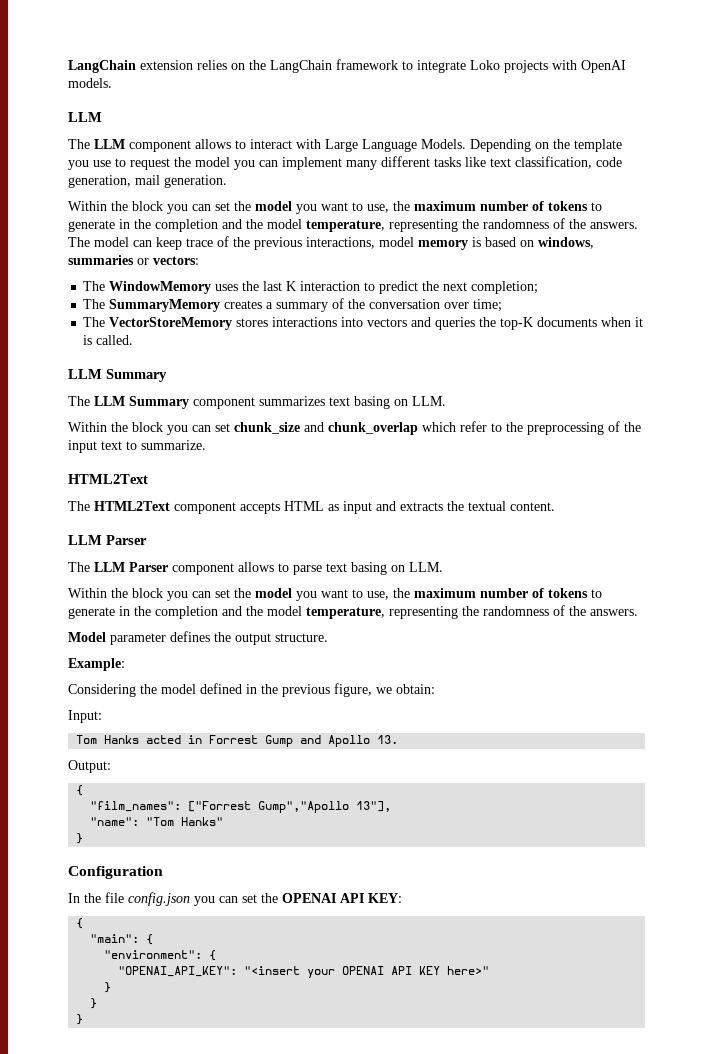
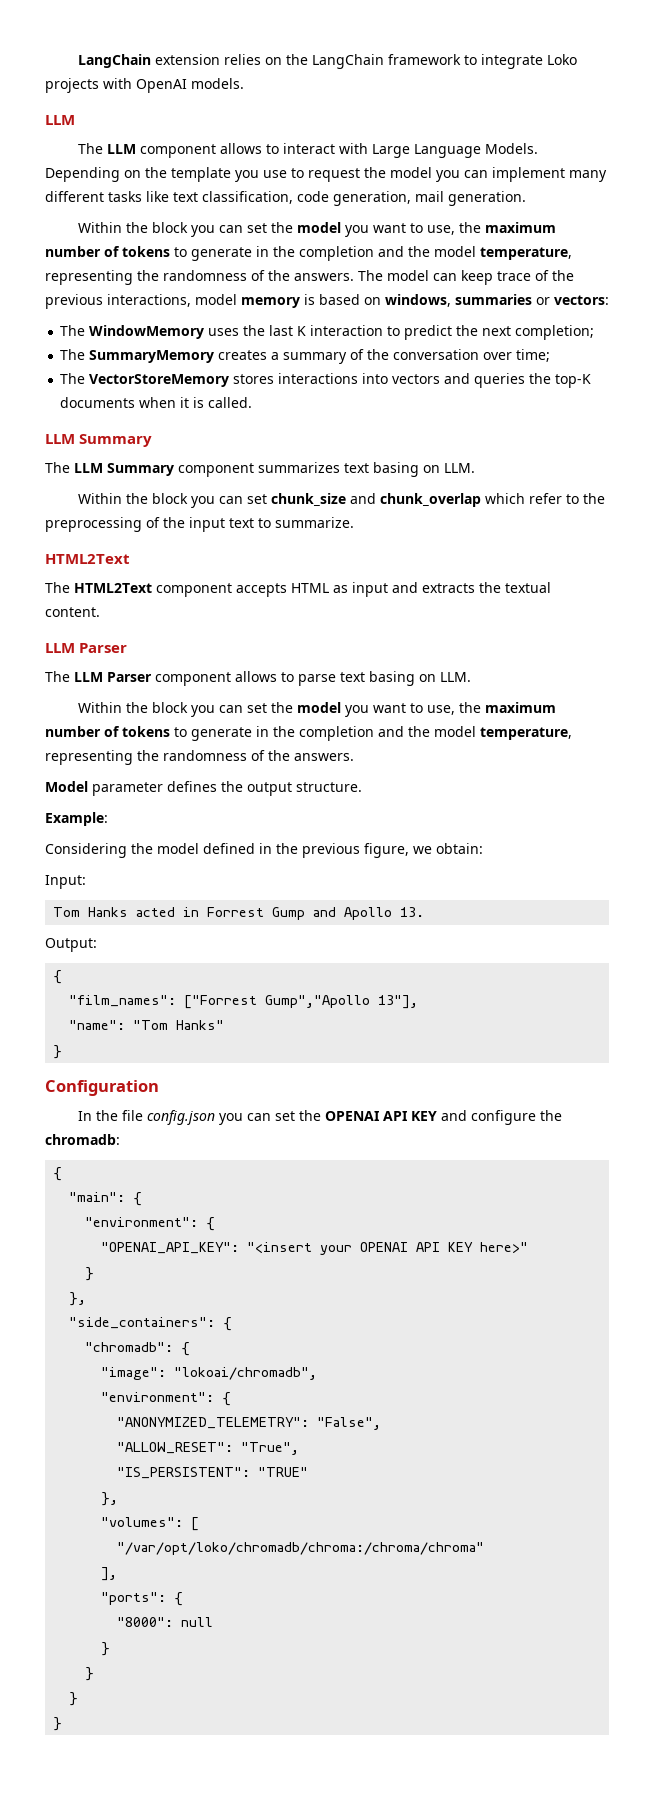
[368,893,402,903] KEY: -> [410,1110,562,1125] [45,1134,120,1145] KEY and configure the chromadb:
[90,998,98,1009] [76,1014,84,1025] // } // } -> [69,1292,87,1306] [69,1317,233,1331] [85,1342,191,1356] [101,1367,318,1380] [101,1392,232,1406] [117,1417,382,1430] [117,1442,300,1455] [117,1467,309,1479] [101,1492,119,1506] [101,1517,200,1531] [117,1542,485,1555] [101,1567,118,1581] [101,1592,184,1606] [117,1617,214,1627] [101,1642,111,1656] [85,1667,95,1681] [69,1692,79,1706] [53,1717,63,1731] // }, // "side_containers": { // "chromadb": { // "image": "lokoai/chromadb", // "environment": { // "ANONYMIZED_TELEMETRY": "False", // "ALLOW_RESET": "True", // "IS_PERSISTENT": "TRUE" // }, // "volumes": [ // "/var/opt/loko/chromadb/chroma:/chroma/chroma" // ], // "ports": { // "8000": null // } // } // } // }

